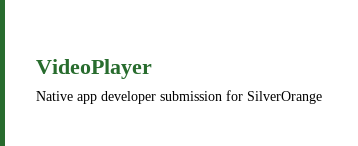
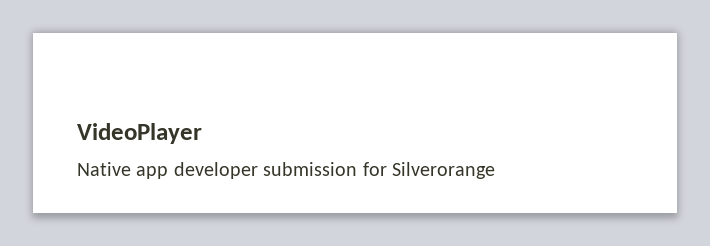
[247,91,322,104] SilverOrange -> [392,162,495,179] Silverorange

